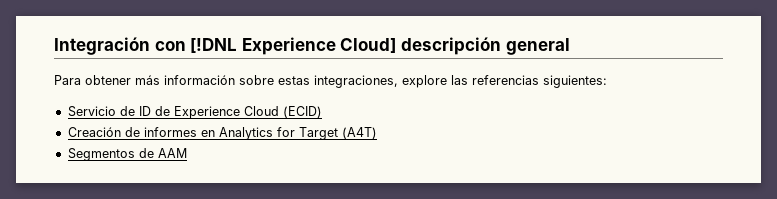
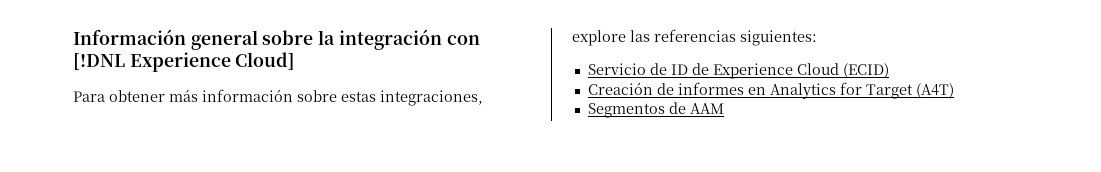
[54,37,150,55] Integración -> [73,29,442,50] Información general sobre la integración
[400,37,570,55] descripción general -> (296, 61) none

